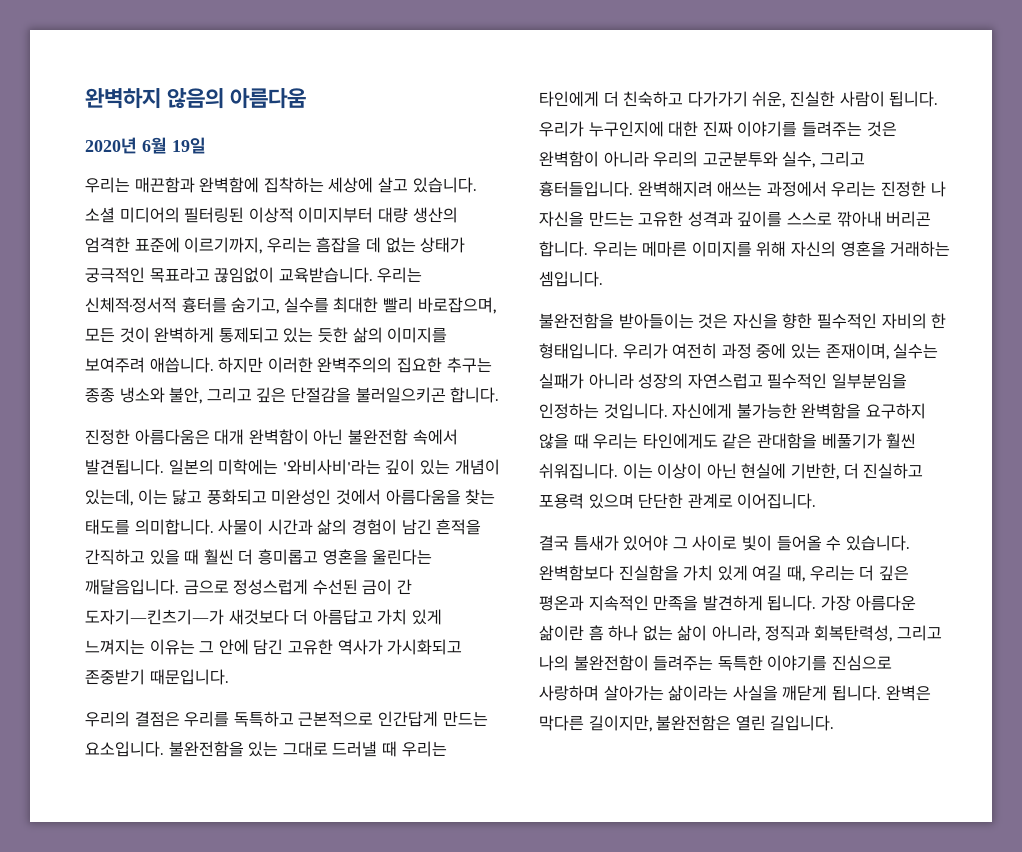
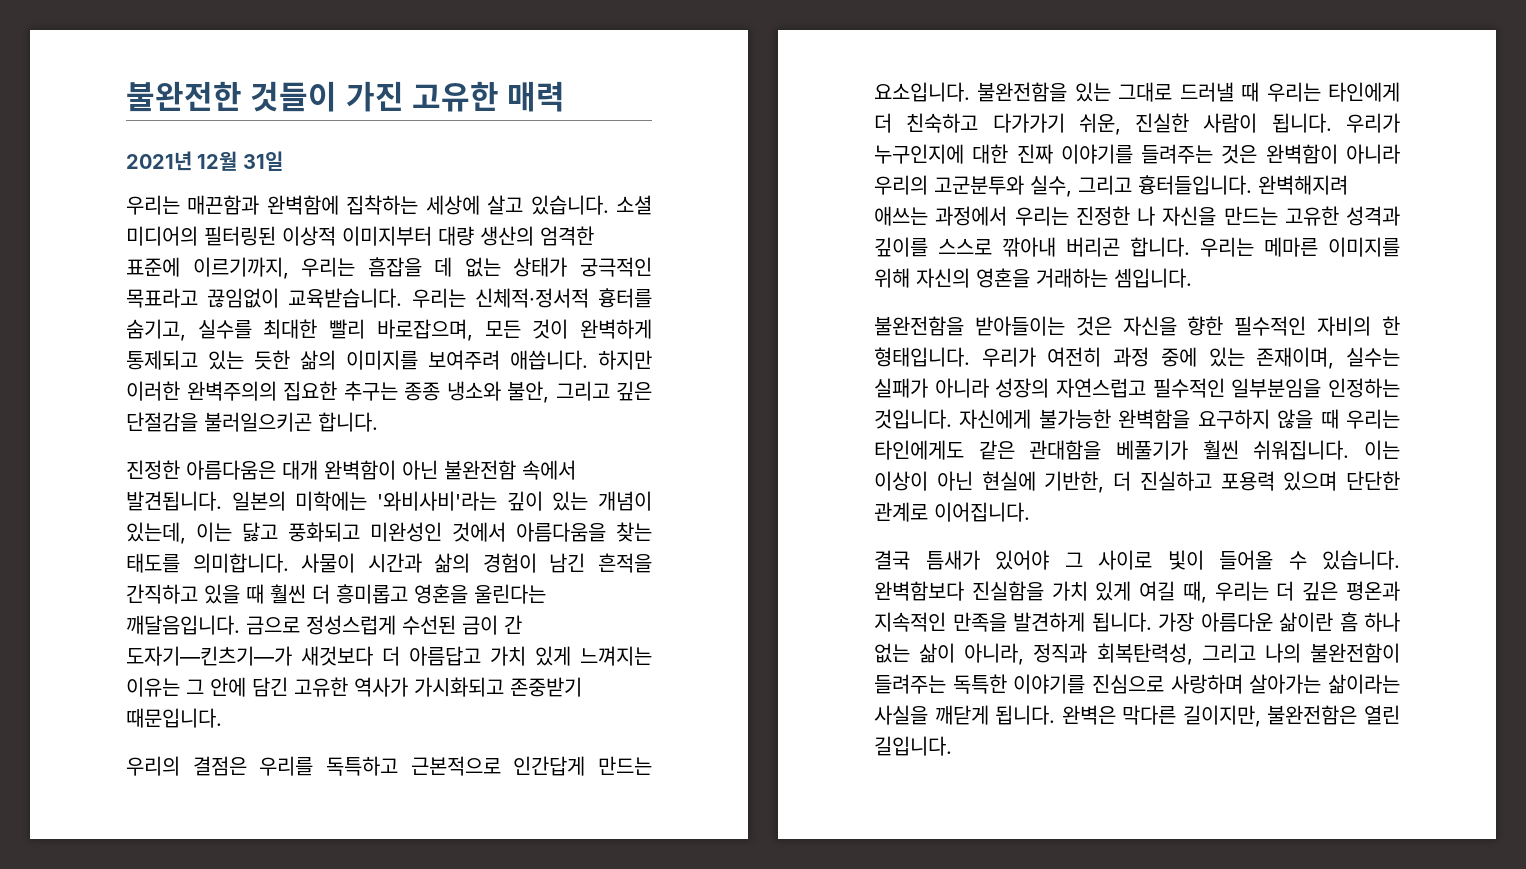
[85,88,307,109] [85,137,206,154] 완벽하지 않음의 아름다움 // 2020년 6월 19일 -> [126,81,566,112] [126,151,283,171] 불완전한 것들이 가진 고유한 매력 // 2021년 12월 31일

